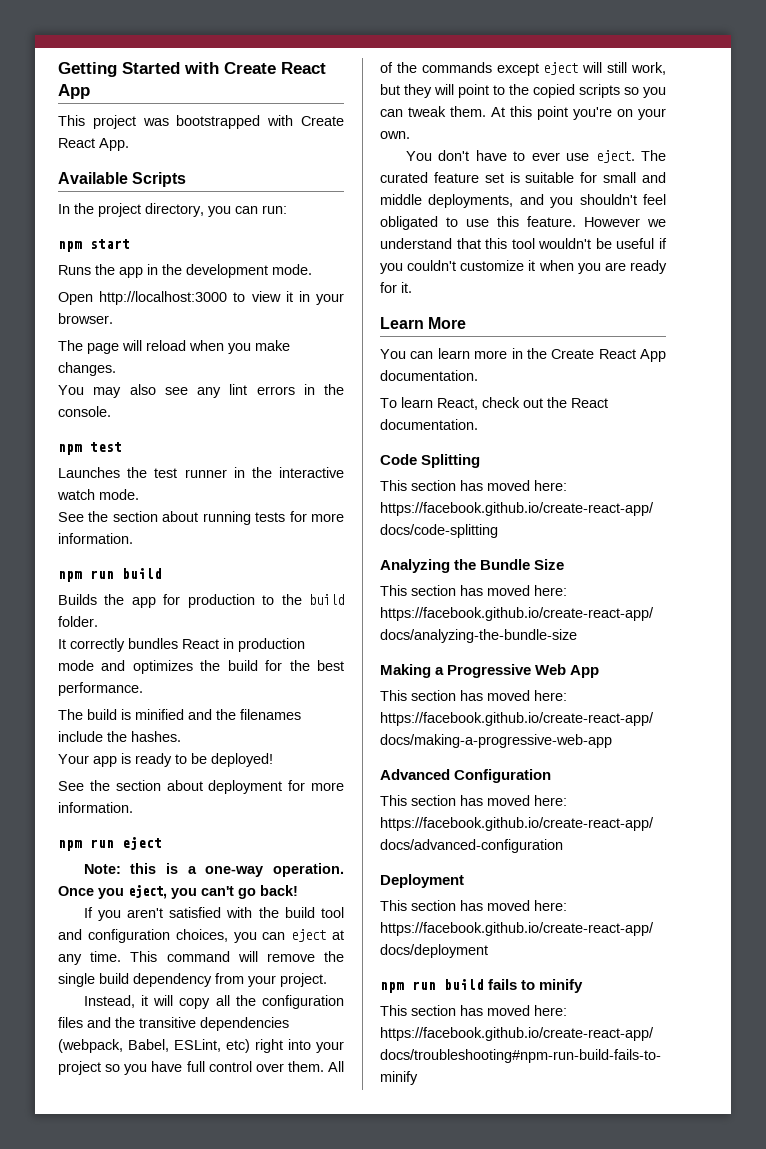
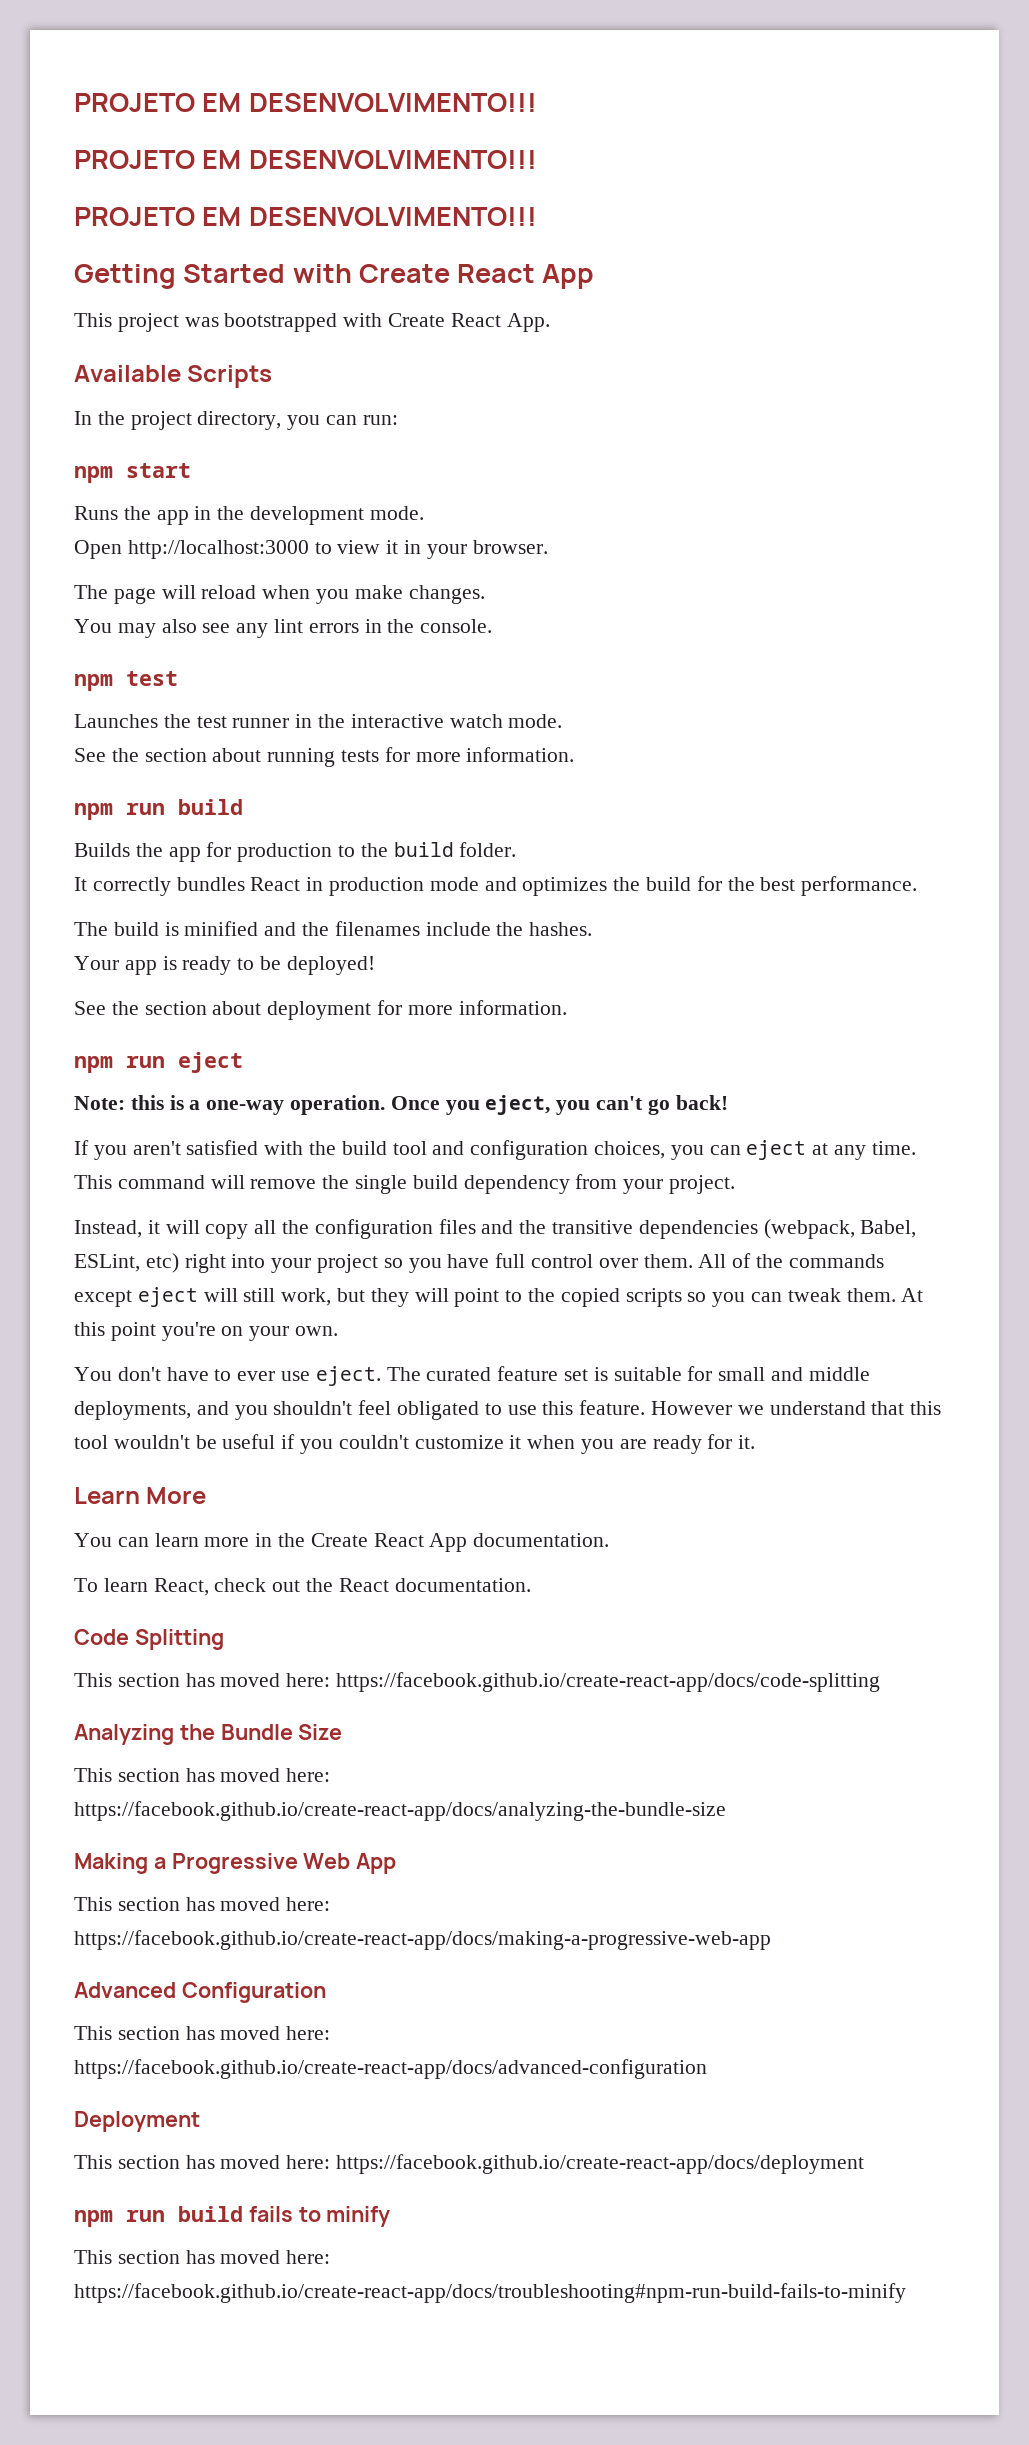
(58, 69) none -> [74,93,537,112] [74,150,537,169] [74,207,537,226] PROJETO EM DESENVOLVIMENTO!!! // PROJETO EM DESENVOLVIMENTO!!! // PROJETO EM DESENVOLVIMENTO!!! //

